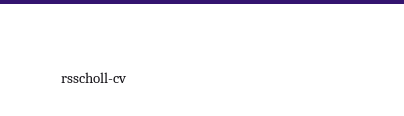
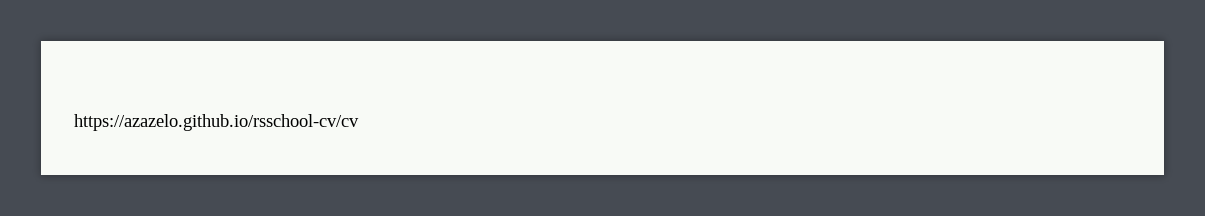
[61,72,127,83] rsscholl-cv -> [74,114,359,131] https://azazelo.github.io/rsschool-cv/cv

